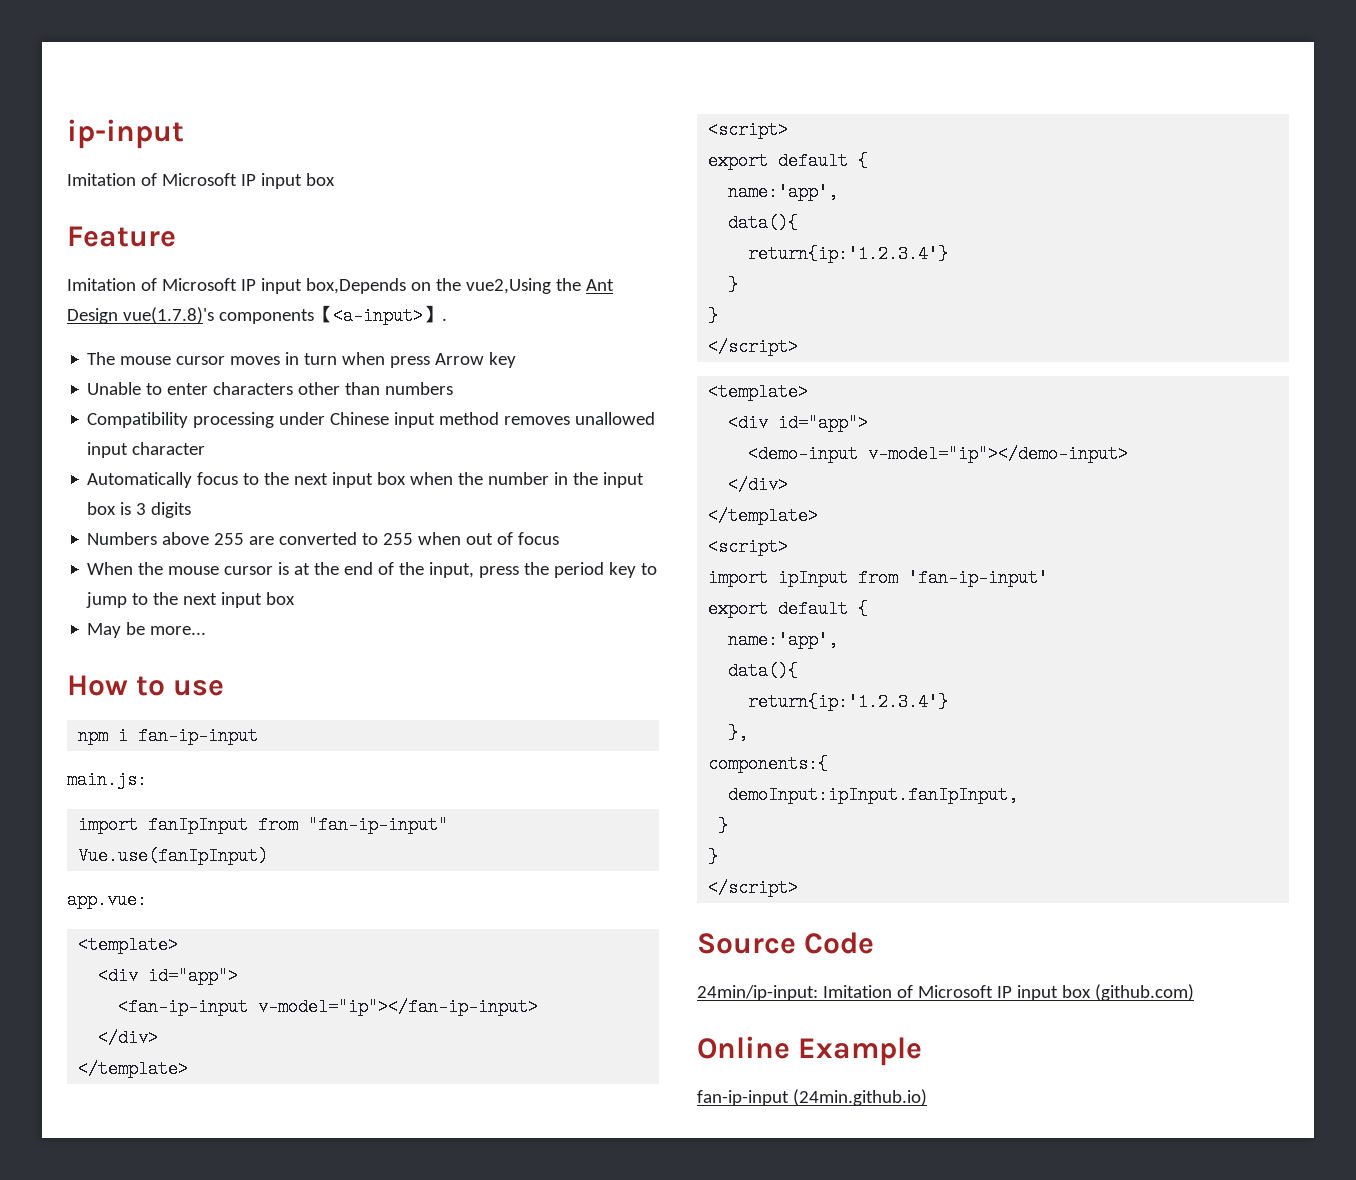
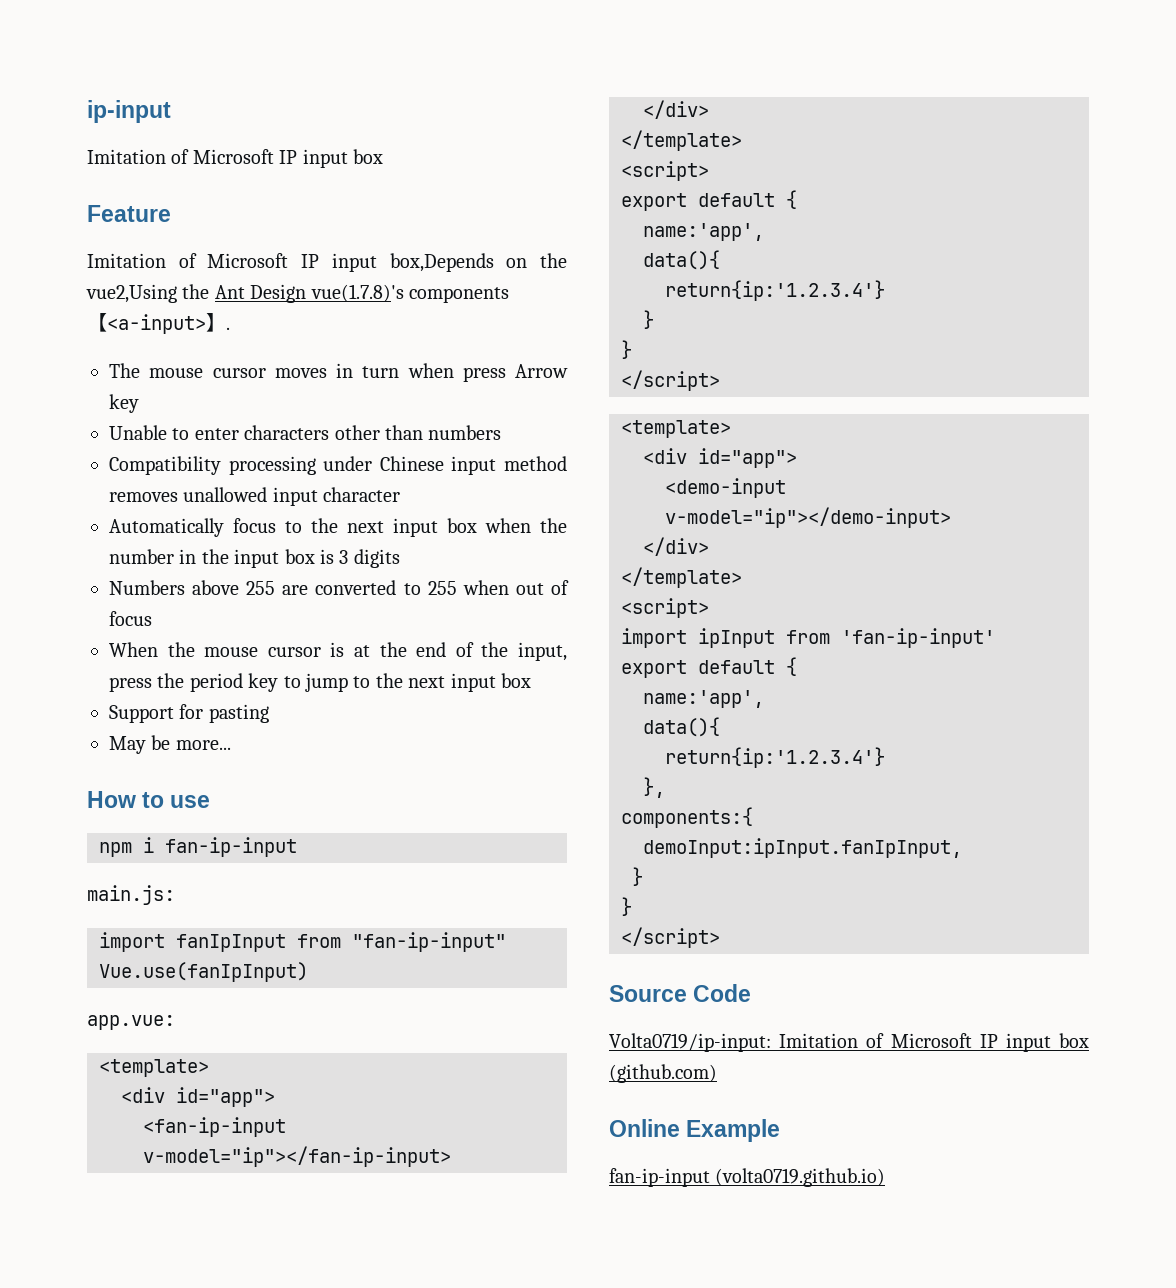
(296, 598) none -> [109,704,269,723] // Support for pasting
[697,985,818,1001] 24min/ip-input: -> [609,1033,771,1052] Volta0719/ip-input:
[792,1089,927,1106] (24min.github.io) -> [715,1168,886,1187] (volta0719.github.io)

